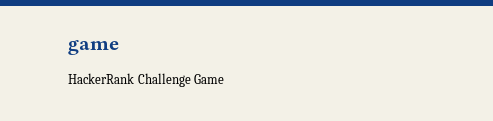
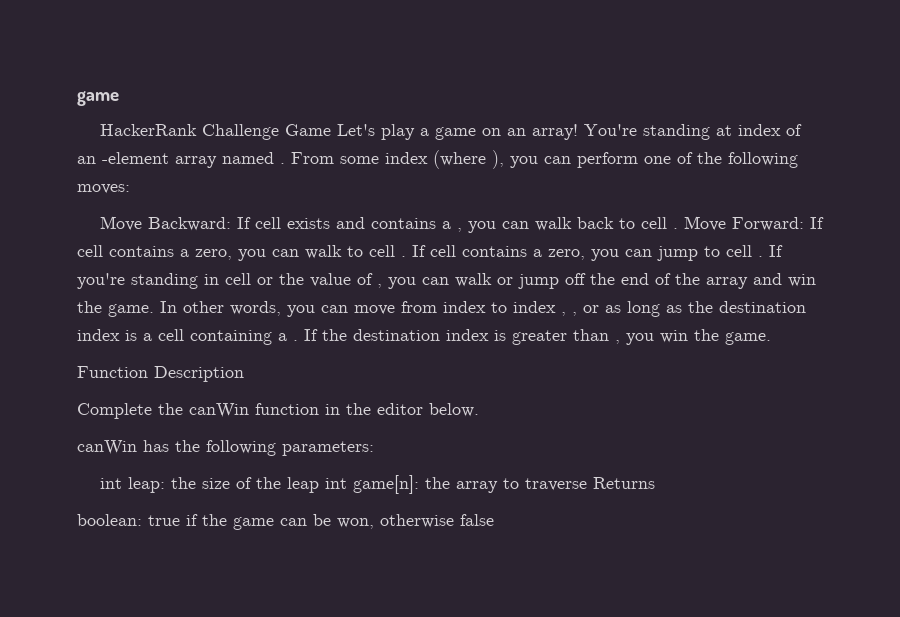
(225, 79) none -> [336,124,802,140] [77,150,798,169] [77,184,130,194] [99,216,824,233] [77,245,783,261] [77,273,816,289] [77,301,806,317] [77,329,771,345] [77,366,244,382] [77,403,479,419] [77,440,374,456] [99,475,655,494] [77,514,494,530] Let's play a game on an array! You're standing at index of an -element array named . From some index (where ), you can perform one of the following moves: // Move Backward: If cell exists and contains a , you can walk back to cell . Move Forward: If cell contains a zero, you can walk to cell . If cell contains a zero, you can jump to cell . If you're standing in cell or the value of , you can walk or jump off the end of the array and win the game. In other words, you can move from index to index , , or as long as the destination index is a cell containing a . If the destination index is greater than , you win the game. // Function Description // Complete the canWin function in the editor below. // canWin has the following parameters: // int leap: the size of the leap int game[n]: the array to traverse Returns // boolean: true if the game can be won, otherwise false

